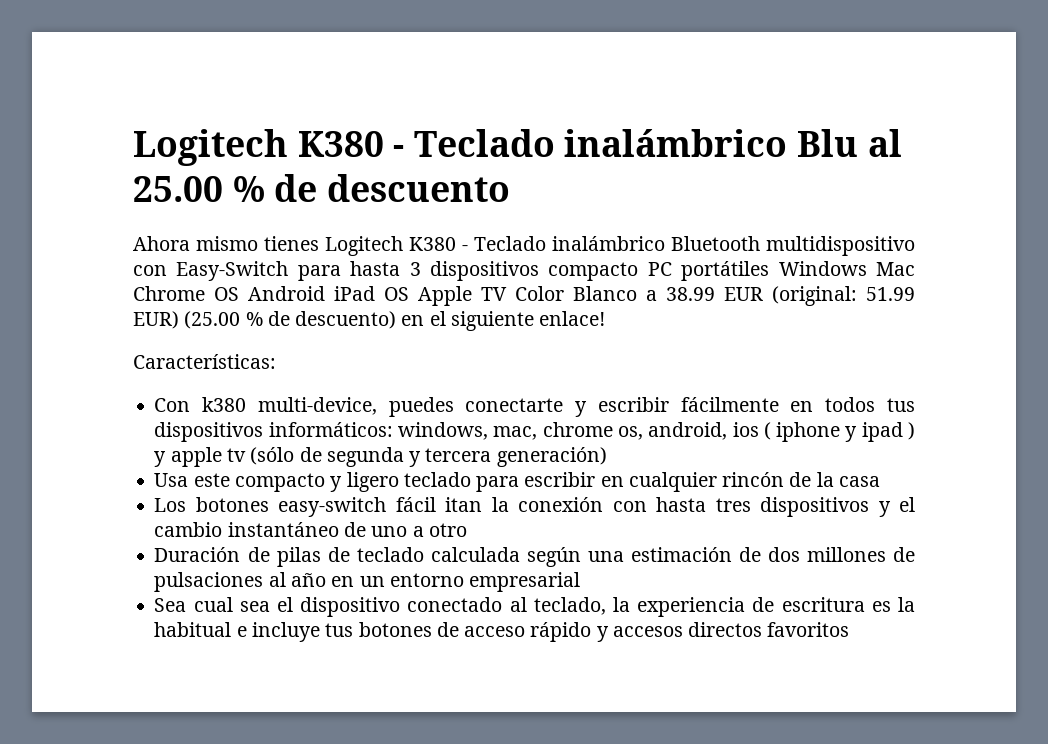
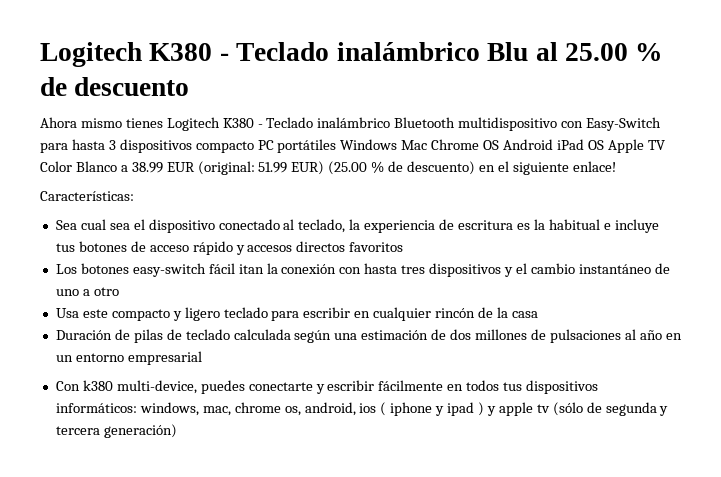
(276, 361) none -> [55,219,659,233] [55,241,404,255] [55,263,670,277] [55,287,119,296] [55,307,538,321] [55,329,682,343] [55,351,202,365] // Sea cual sea el dispositivo conectado al teclado, la experiencia de escritura es la habitual e incluye tus botones de acceso rápido y accesos directos favoritos // Los botones easy-switch fácil itan la conexión con hasta tres dispositivos y el cambio instantáneo de uno a otro // Usa este compacto y ligero teclado para escribir en cualquier rincón de la casa // Duración de pilas de teclado calculada según una estimación de dos millones de pulsaciones al año en un entorno empresarial
[154,472,880,492] [154,497,915,517] [154,522,467,537] [154,547,916,567] [154,572,581,592] [154,597,915,617] [154,622,850,642] // Usa este compacto y ligero teclado para escribir en cualquier rincón de la casa // Los botones easy-switch fácil itan la conexión con hasta tres dispositivos y el cambio instantáneo de uno a otro // Duración de pilas de teclado calculada según una estimación de dos millones de pulsaciones al año en un entorno empresarial // Sea cual sea el dispositivo conectado al teclado, la experiencia de escritura es la habitual e incluye tus botones de acceso rápido y accesos directos favoritos -> (177, 431) none

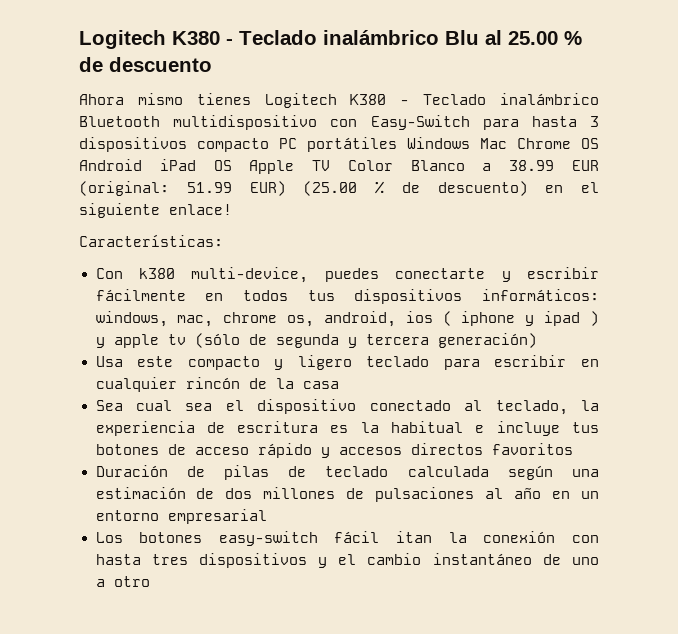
[55,219,659,233] [55,241,404,255] [55,263,670,277] [55,287,119,296] [55,307,538,321] [55,329,682,343] [55,351,202,365] // Sea cual sea el dispositivo conectado al teclado, la experiencia de escritura es la habitual e incluye tus botones de acceso rápido y accesos directos favoritos // Los botones easy-switch fácil itan la conexión con hasta tres dispositivos y el cambio instantáneo de uno a otro // Usa este compacto y ligero teclado para escribir en cualquier rincón de la casa // Duración de pilas de teclado calculada según una estimación de dos millones de pulsaciones al año en un entorno empresarial -> (223, 240) none
(177, 431) none -> [95,355,599,370] [95,377,339,392] [95,399,599,415] [95,421,599,436] [95,443,573,458] [95,465,599,480] [95,487,600,502] [95,509,267,524] [95,531,600,546] [95,553,599,568] [95,576,150,587] // Usa este compacto y ligero teclado para escribir en cualquier rincón de la casa // Sea cual sea el dispositivo conectado al teclado, la experiencia de escritura es la habitual e incluye tus botones de acceso rápido y accesos directos favoritos // Duración de pilas de teclado calculada según una estimación de dos millones de pulsaciones al año en un entorno empresarial // Los botones easy-switch fácil itan la conexión con hasta tres dispositivos y el cambio instantáneo de uno a otro

